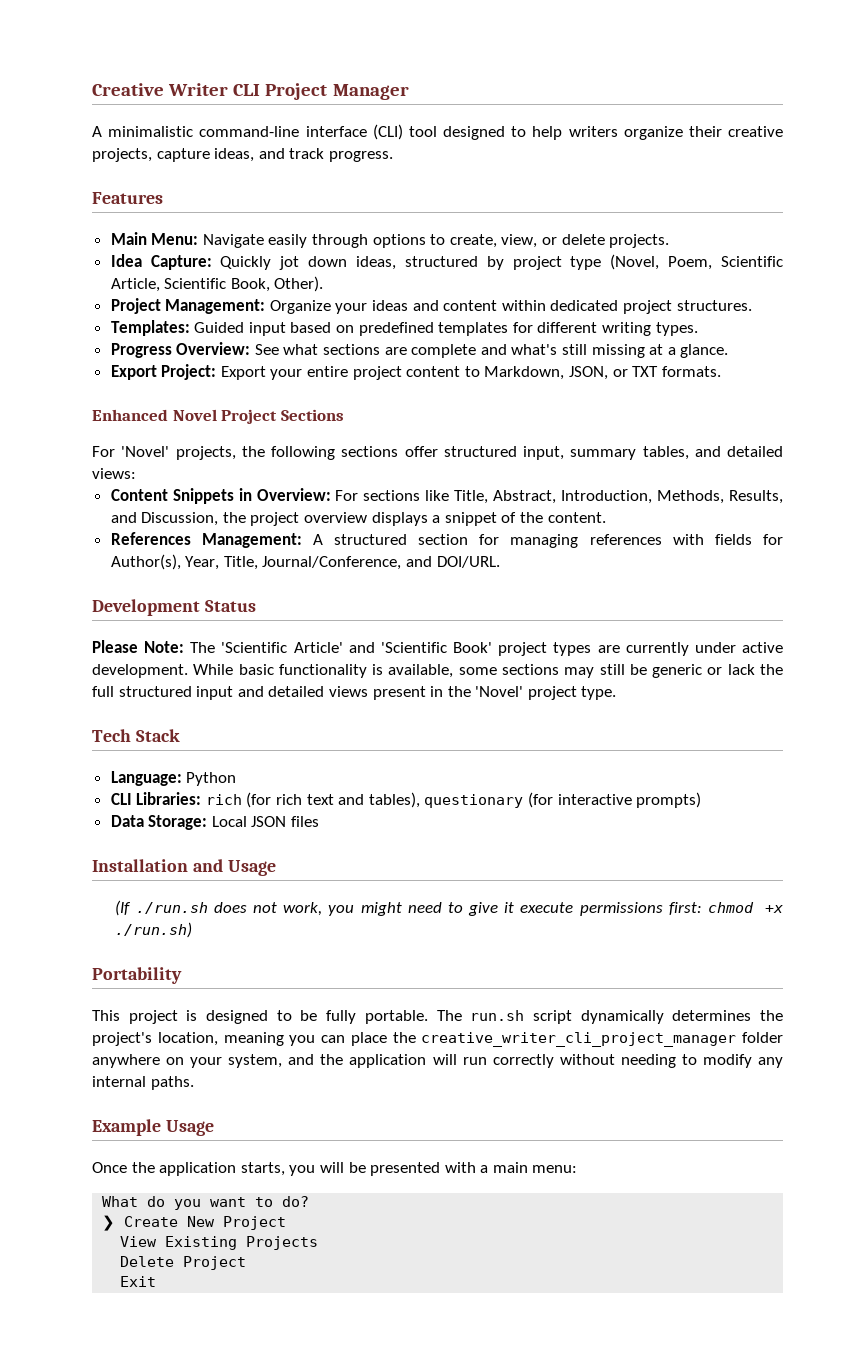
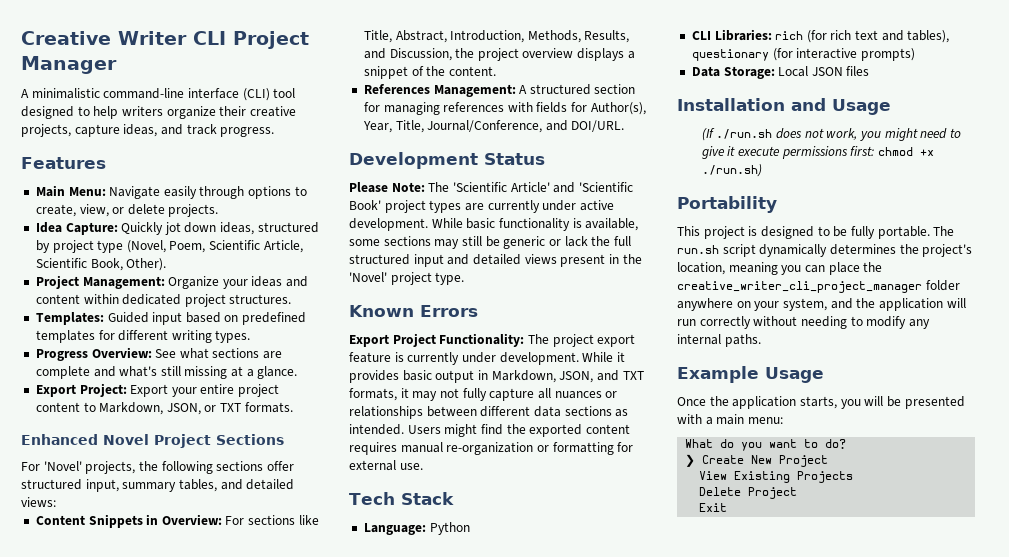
(617, 693) none -> [349,305,478,317] [349,333,636,347] [349,352,625,365] [349,370,644,383] [349,388,618,401] [349,406,629,419] [349,424,630,437] [349,442,634,455] [349,460,423,471] // Known Errors // Export Project Functionality: The project export feature is currently under development. While it provides basic output in Markdown, JSON, and TXT formats, it may not fully capture all nuances or relationships between different data sections as intended. Users might find the exported content requires manual re-organization or formatting for external use.

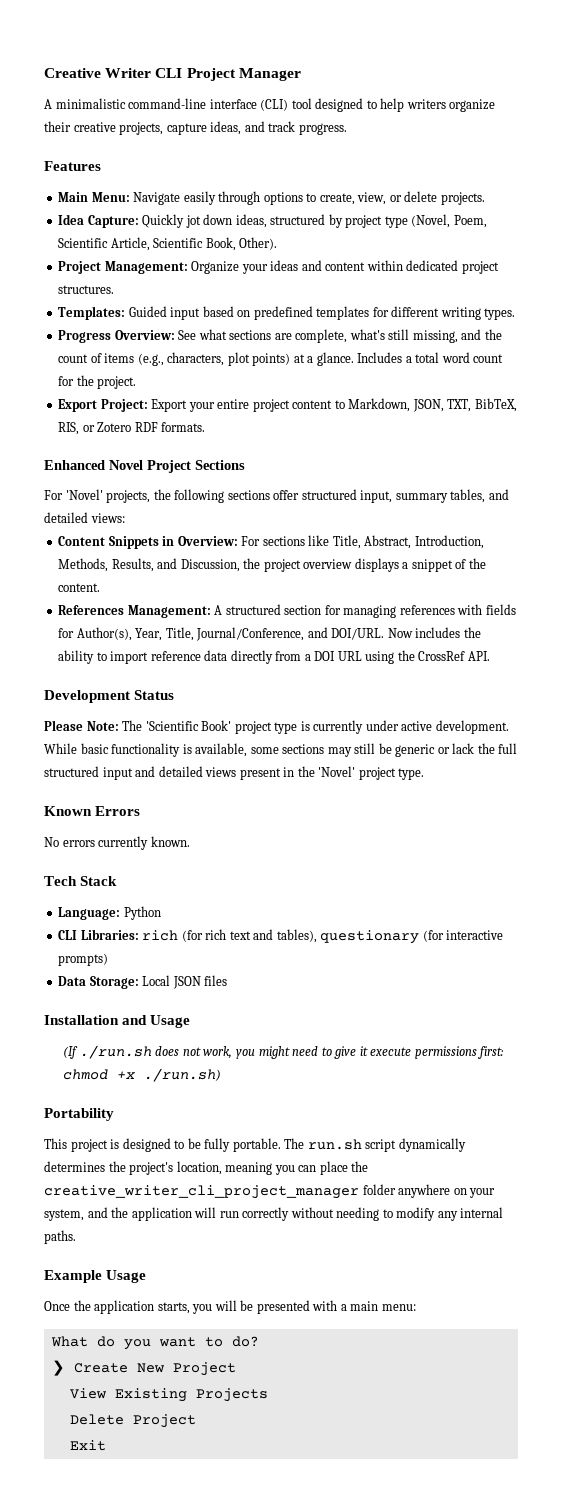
[35,366,298,379] complete and what's still missing at a glance. -> [295,329,502,343] [58,352,504,366] [58,375,137,389] complete, what's still missing, and the count of items (e.g., characters, plot points) at a glance. Includes a total word count for the project.
[204,403,242,412] or TXT -> [447,398,517,412] [58,422,158,435] TXT, BibTeX, RIS, or Zotero RDF
(625, 126) none -> [387,627,481,638] [58,650,490,664] Now includes the ability to import reference data directly from a DOI URL using the CrossRef API.
[510,182,633,193] [349,200,484,213] Article' and 'Scientific Book' project types are -> [201,720,310,734] Book' project type is
[349,333,636,347] [349,352,625,365] [349,370,644,383] [349,388,618,401] [349,406,629,419] [349,424,630,437] [349,442,634,455] [349,460,423,471] Export Project Functionality: The project export feature is currently under development. While it provides basic output in Markdown, JSON, and TXT formats, it may not fully capture all nuances or relationships between different data sections as intended. Users might find the exported content requires manual re-organization or formatting for external use. -> [44,836,190,850] No errors currently known.

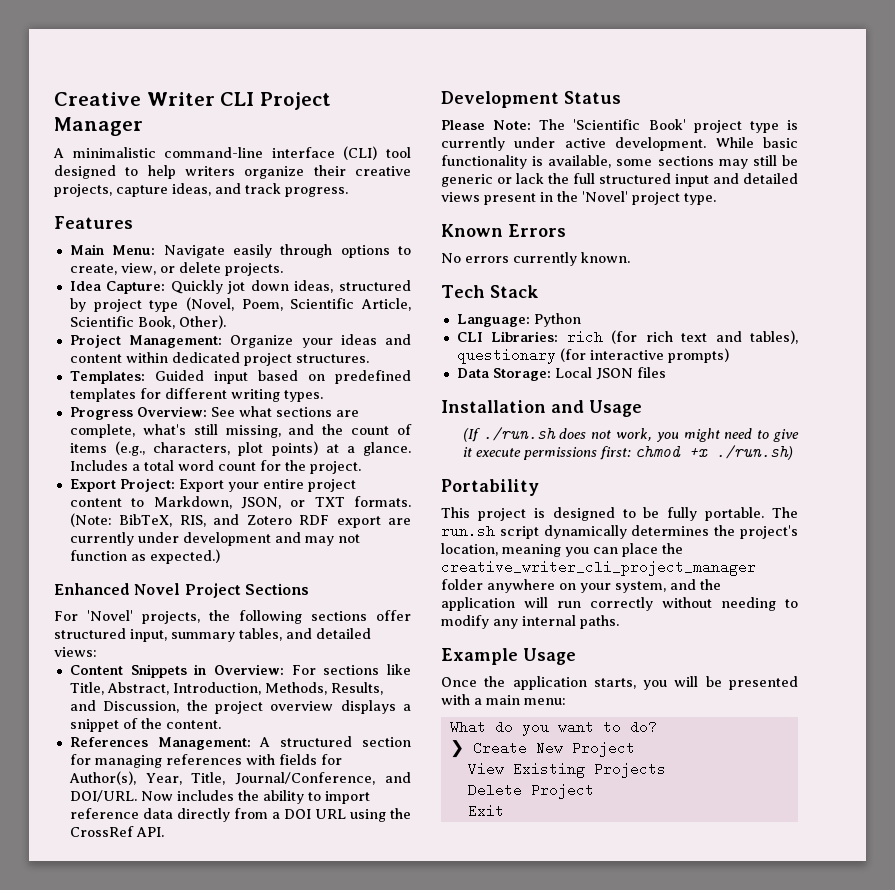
[447,399,472,412] TXT, -> [290,496,411,507] [69,513,112,527] or TXT formats. (Note:
[82,425,95,432] or -> [213,514,240,525] and
[161,422,206,432] formats. -> [336,516,411,528] [69,532,360,546] [69,549,220,564] export are currently under development and may not function as expected.)

